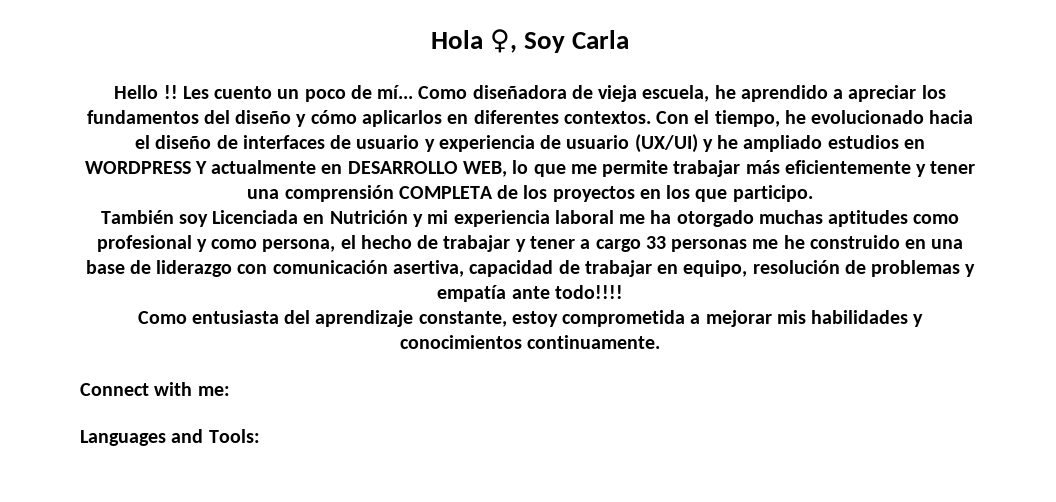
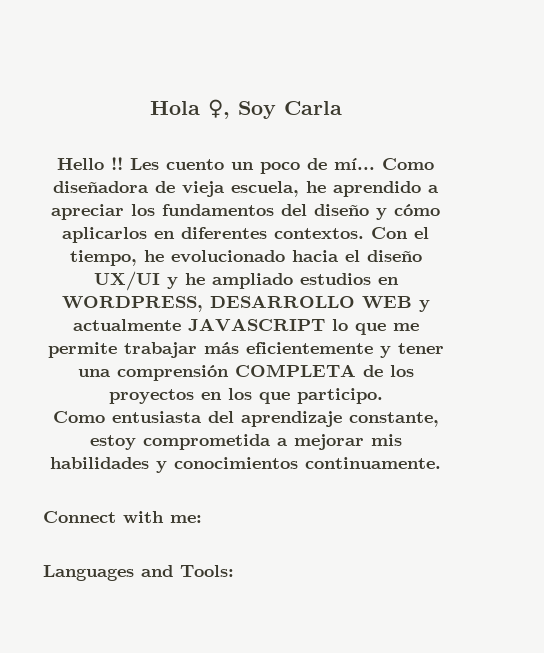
[216,134,698,153] de interfaces de usuario y experiencia de usuario (UX/UI) -> [93,271,160,291] UX/UI
[84,160,507,177] WORDPRESS Y actualmente en DESARROLLO WEB, -> [61,295,430,312] [72,318,325,331] WORDPRESS, DESARROLLO WEB y actualmente JAVASCRIPT
[100,210,960,227] [96,235,964,252] [85,260,976,277] [437,285,623,302] // También soy Licenciada en Nutrición y mi experiencia laboral me ha otorgado muchas aptitudes como profesional y como persona, el hecho de trabajar y tener a cargo 33 personas me he construido en una base de liderazgo con comunicación asertiva, capacidad de trabajar en equipo, resolución de problemas y empatía ante todo!!!! -> (383, 396) none

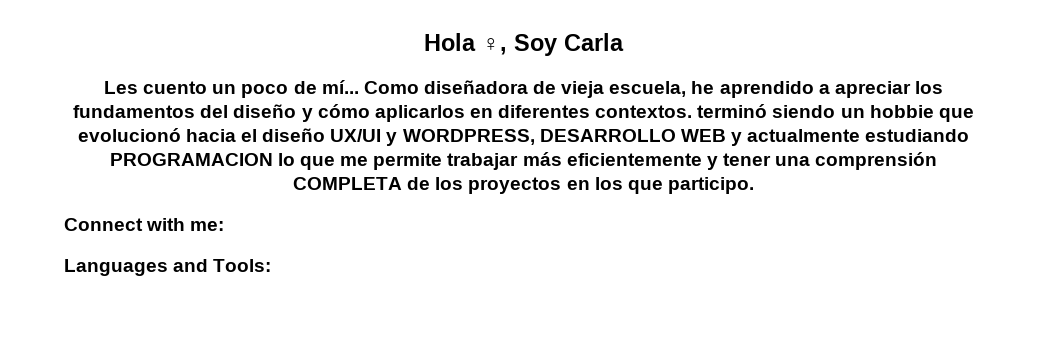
[57,157,123,170] Hello !! -> (624, 42) none
[371,227,429,239] [69,250,285,266] Con el tiempo, he evolucionado -> [697,104,974,122] [77,128,181,142] terminó siendo un hobbie que evolucionó
[184,273,399,289] he ampliado estudios en -> (398, 139) none
[187,318,325,331] JAVASCRIPT -> [865,129,970,142] [109,153,273,166] estudiando PROGRAMACION
[52,411,439,427] [89,434,402,450] [50,457,441,473] // Como entusiasta del aprendizaje constante, estoy comprometida a mejorar mis habilidades y conocimientos continuamente. -> (754, 185) none

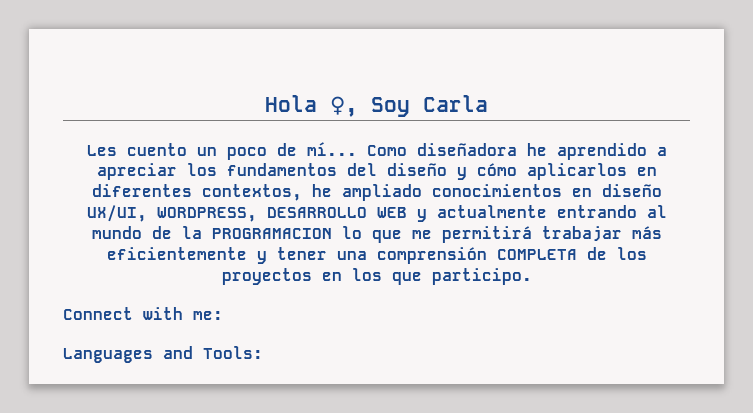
[533,81,687,98] de vieja escuela, -> (517, 149) none
[595,104,974,122] [77,128,398,146] contextos. terminó siendo un hobbie que evolucionó hacia el diseño UX/UI y -> [201,184,662,201] [86,205,147,222] contextos, he ampliado conocimientos en diseño UX/UI,
[865,129,970,142] estudiando -> [556,205,667,218] [91,226,202,239] entrando al mundo de la
[373,153,443,170] permite -> [441,226,532,243] permitirá

